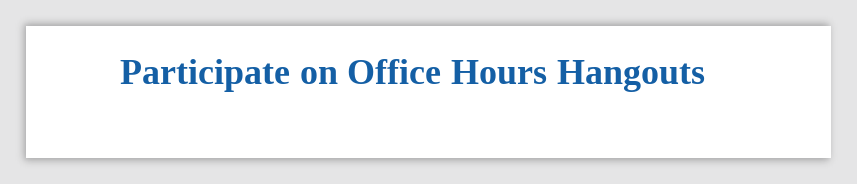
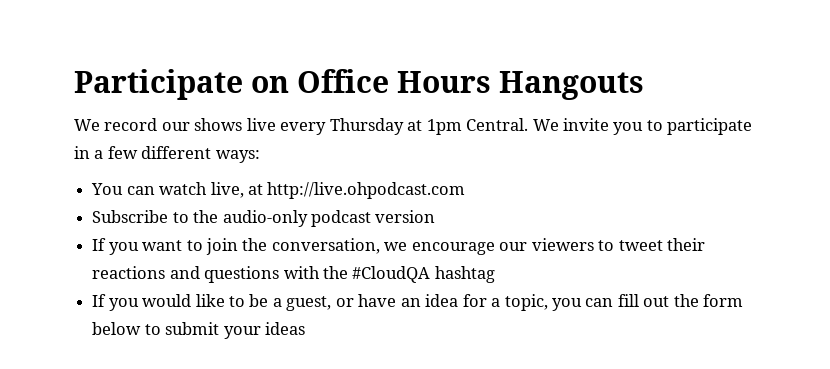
(705, 76) none -> [74,118,753,135] [74,146,260,163] [91,182,466,199] [92,210,436,227] [92,238,706,255] [92,266,495,283] [92,294,744,311] [92,322,305,339] // We record our shows live every Thursday at 1pm Central. We invite you to participate in a few different ways: // You can watch live, at http://live.ohpodcast.com // Subscribe to the audio-only podcast version // If you want to join the conversation, we encourage our viewers to tweet their reactions and questions with the #CloudQA hashtag // If you would like to be a guest, or have an idea for a topic, you can fill out the form below to submit your ideas

